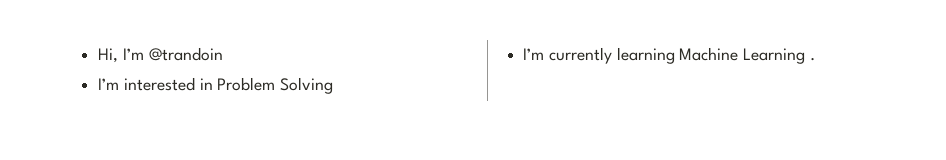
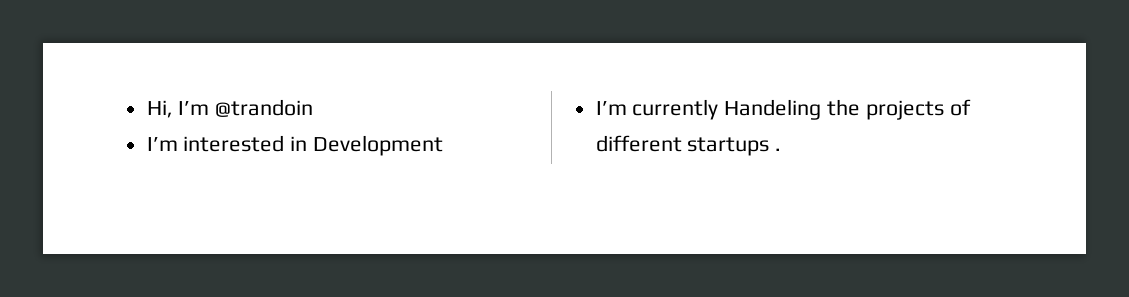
[217,77,334,94] Problem Solving -> [313,135,444,156] Development
[616,47,806,64] learning Machine Learning -> [724,99,971,120] [595,135,770,156] Handeling the projects of different startups

